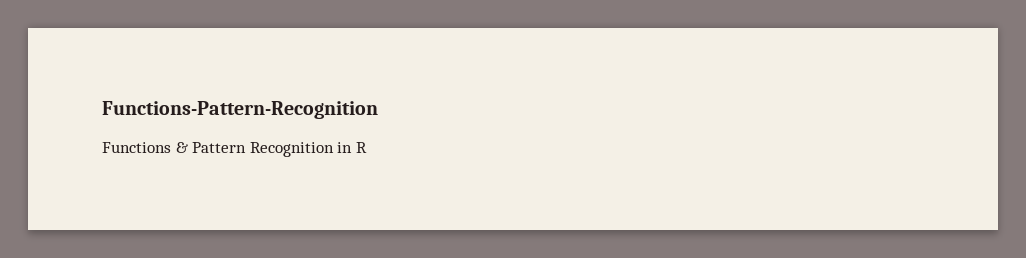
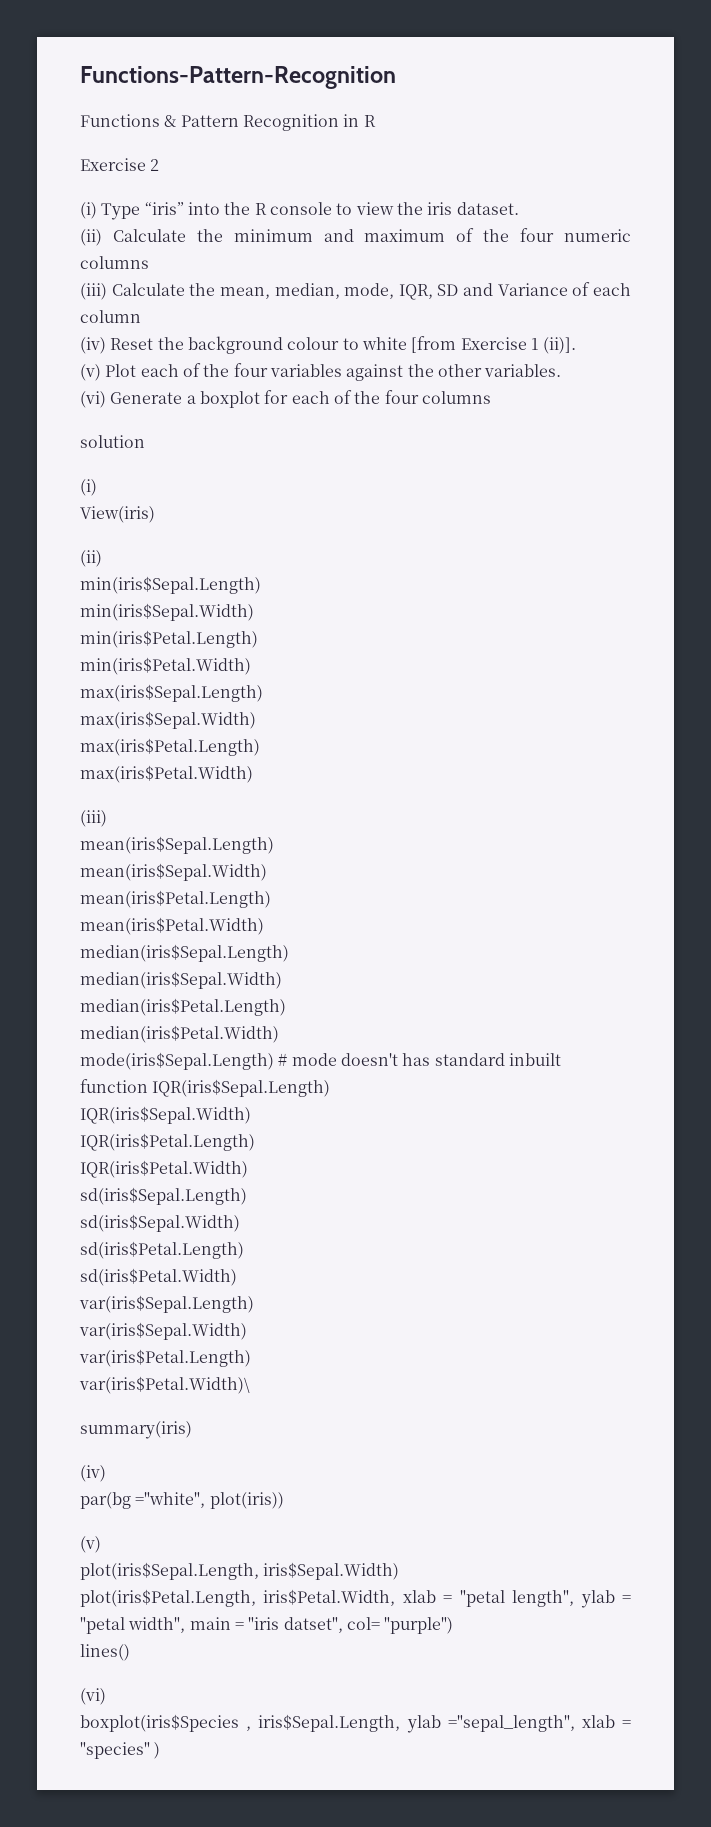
(367, 147) none -> [80,158,160,171] [80,202,519,220] [80,228,632,246] [80,256,149,269] [80,282,631,300] [80,310,141,323] [80,336,577,354] [80,363,562,381] [80,390,491,408] [80,435,145,448] [80,479,97,496] [80,506,155,523] [80,550,102,567] [80,576,261,594] [80,603,254,621] [80,630,258,648] [80,657,251,675] [80,684,263,702] [80,711,256,729] [80,738,260,756] [80,765,253,783] [80,810,107,827] [80,836,274,854] [80,863,267,881] [80,890,271,908] [80,917,264,935] [80,944,289,962] [80,971,282,989] [80,998,286,1016] [80,1025,279,1043] [80,1052,561,1070] [80,1079,331,1097] [80,1106,251,1124] [80,1133,255,1151] [80,1160,248,1178] [80,1187,247,1205] [80,1214,240,1232] [80,1241,244,1259] [80,1268,237,1286] [79,1295,254,1313] [79,1322,247,1340] [79,1349,251,1367] [79,1376,250,1394] [80,1421,192,1439] [80,1465,106,1482] [80,1492,284,1509] [80,1536,101,1553] [80,1562,400,1580] [80,1589,632,1608] [80,1617,454,1634] [80,1644,130,1661] [80,1688,106,1705] [80,1714,632,1733] [80,1742,161,1759] // Exercise 2 // (i) Type “iris” into the R console to view the iris dataset. // (ii) Calculate the minimum and maximum of the four numeric columns // (iii) Calculate the mean, median, mode, IQR, SD and Variance of each column // (iv) Reset the background colour to white [from Exercise 1 (ii)]. // (v) Plot each of the four variables against the other variables. // (vi) Generate a boxplot for each of the four columns // solution // (i) // View(iris) // (ii) // min(iris$Sepal.Length) // min(iris$Sepal.Width) // min(iris$Petal.Length) // min(iris$Petal.Width) // max(iris$Sepal.Length) // max(iris$Sepal.Width) // max(iris$Petal.Length) // max(iris$Petal.Width) // (iii) // mean(iris$Sepal.Length) // mean(iris$Sepal.Width) // mean(iris$Petal.Length) // mean(iris$Petal.Width) // median(iris$Sepal.Length) // median(iris$Sepal.Width) // median(iris$Petal.Length) // median(iris$Petal.Width) // mode(iris$Sepal.Length) # mode doesn't has standard inbuilt function IQR(iris$Sepal.Length) // IQR(iris$Sepal.Width) // IQR(iris$Petal.Length) // IQR(iris$Petal.Width) // sd(iris$Sepal.Length) // sd(iris$Sepal.Width) // sd(iris$Petal.Length) // sd(iris$Petal.Width) // var(iris$Sepal.Length) // var(iris$Sepal.Width) // var(iris$Petal.Length) // var(iris$Petal.Width)\ // summary(iris) // (iv) // par(bg ="white", plot(iris)) // (v) // plot(iris$Sepal.Length, iris$Sepal.Width) // plot(iris$Petal.Length, iris$Petal.Width, xlab = "petal length", ylab = "petal width", main = "iris datset", col= "purple") // lines() // (vi) // boxplot(iris$Species , iris$Sepal.Length, ylab ="sepal_length", xlab = "species" )

